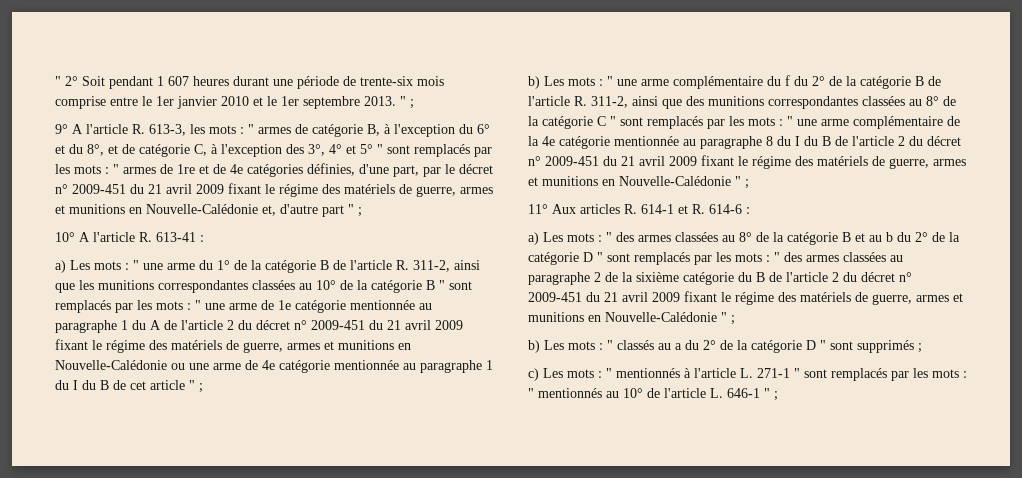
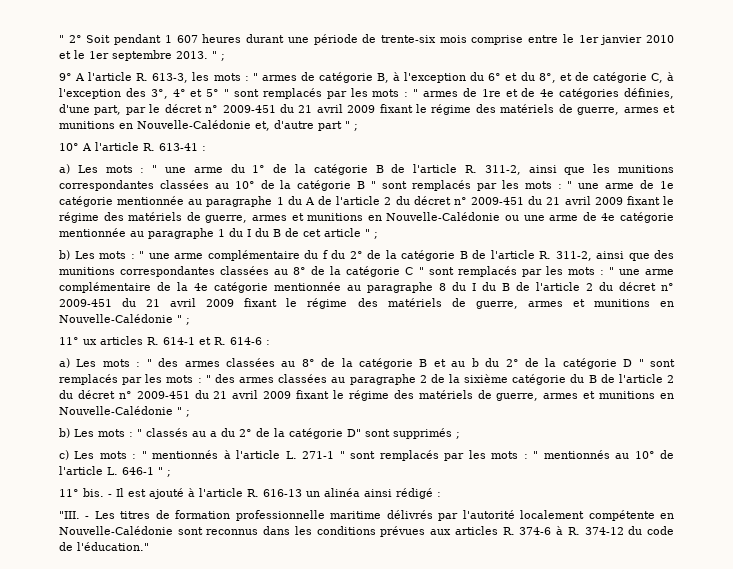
[552,204,576,214] Aux -> [83,339,97,345] ux
[806,340,826,350] D " -> [347,429,361,437] D"
(778, 396) none -> [59,488,441,499] [59,510,674,521] [59,526,675,537] [59,542,149,551] // 11° bis. - Il est ajouté à l'article R. 616-13 un alinéa ainsi rédigé : // "III. - Les titres de formation professionnelle maritime délivrés par l'autorité localement compétente en Nouvelle-Calédonie sont reconnus dans les conditions prévues aux articles R. 374-6 à R. 374-12 du code de l'éducation."

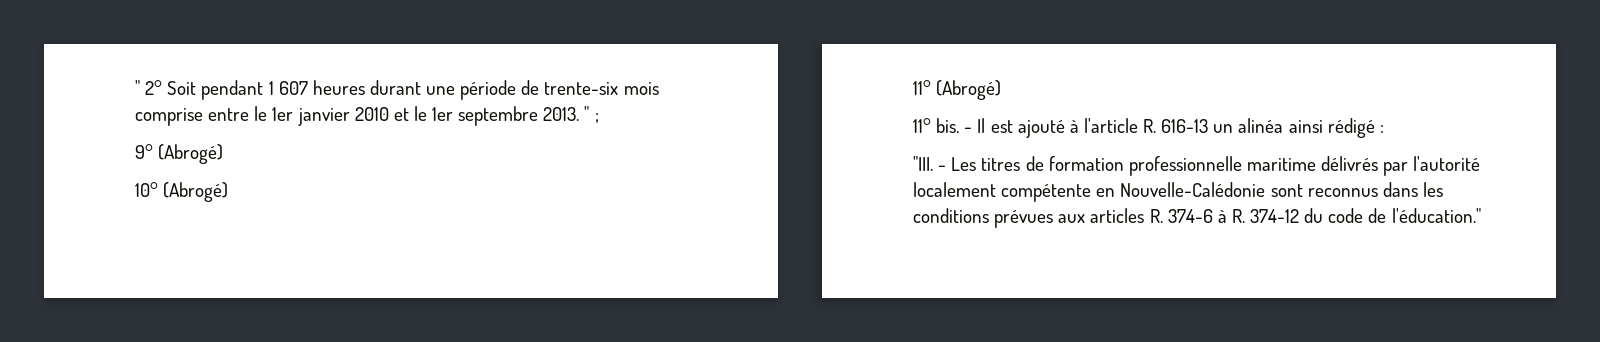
[75,72,674,83] [59,88,674,99] [59,104,676,115] [59,120,358,131] [59,142,206,151] [59,164,674,175] [59,180,675,191] [59,196,674,207] [59,212,675,223] [59,228,378,239] [59,250,674,261] [59,266,674,277] [59,282,674,293] [59,298,675,309] [59,314,190,325] [59,336,270,345] [59,358,676,369] [59,374,674,385] [59,390,675,401] [59,406,190,417] [59,428,460,439] [59,450,675,461] [59,466,171,477] A l'article R. 613-3, les mots : " armes de catégorie B, à l'exception du 6° et du 8°, et de catégorie C, à l'exception des 3°, 4° et 5° " sont remplacés par les mots : " armes de 1re et de 4e catégories définies, d'une part, par le décret n° 2009-451 du 21 avril 2009 fixant le régime des matériels de guerre, armes et munitions en Nouvelle-Calédonie et, d'autre part " ; // 10° A l'article R. 613-41 : // a) Les mots : " une arme du 1° de la catégorie B de l'article R. 311-2, ainsi que les munitions correspondantes classées au 10° de la catégorie B " sont remplacés par les mots : " une arme de 1e catégorie mentionnée au paragraphe 1 du A de l'article 2 du décret n° 2009-451 du 21 avril 2009 fixant le régime des matériels de guerre, armes et munitions en Nouvelle-Calédonie ou une arme de 4e catégorie mentionnée au paragraphe 1 du I du B de cet article " ; // b) Les mots : " une arme complémentaire du f du 2° de la catégorie B de l'article R. 311-2, ainsi que des munitions correspondantes classées au 8° de la catégorie C " sont remplacés par les mots : " une arme complémentaire de la 4e catégorie mentionnée au paragraphe 8 du I du B de l'article 2 du décret n° 2009-451 du 21 avril 2009 fixant le régime des matériels de guerre, armes et munitions en Nouvelle-Calédonie " ; // 11° ux articles R. 614-1 et R. 614-6 : // a) Les mots : " des armes classées au 8° de la catégorie B et au b du 2° de la catégorie D " sont remplacés par les mots : " des armes classées au paragraphe 2 de la sixième catégorie du B de l'article 2 du décret n° 2009-451 du 21 avril 2009 fixant le régime des matériels de guerre, armes et munitions en Nouvelle-Calédonie " ; // b) Les mots : " classés au a du 2° de la catégorie D" sont supprimés ; // c) Les mots : " mentionnés à l'article L. 271-1 " sont remplacés par les mots : " mentionnés au 10° de l'article L. 646-1 " ; -> [158,144,224,164] [135,182,229,202] [913,80,1002,100] (Abrogé) // 10° (Abrogé) // 11° (Abrogé)

